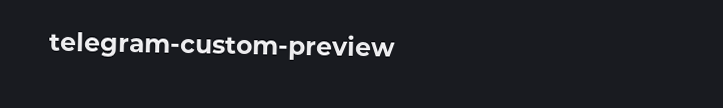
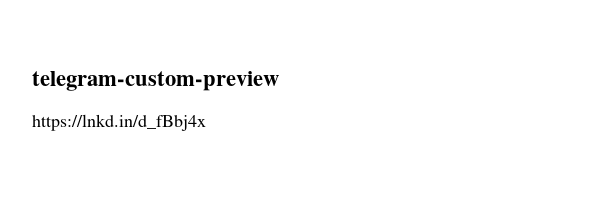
(396, 45) none -> [32,114,206,131] // https://lnkd.in/d_fBbj4x

